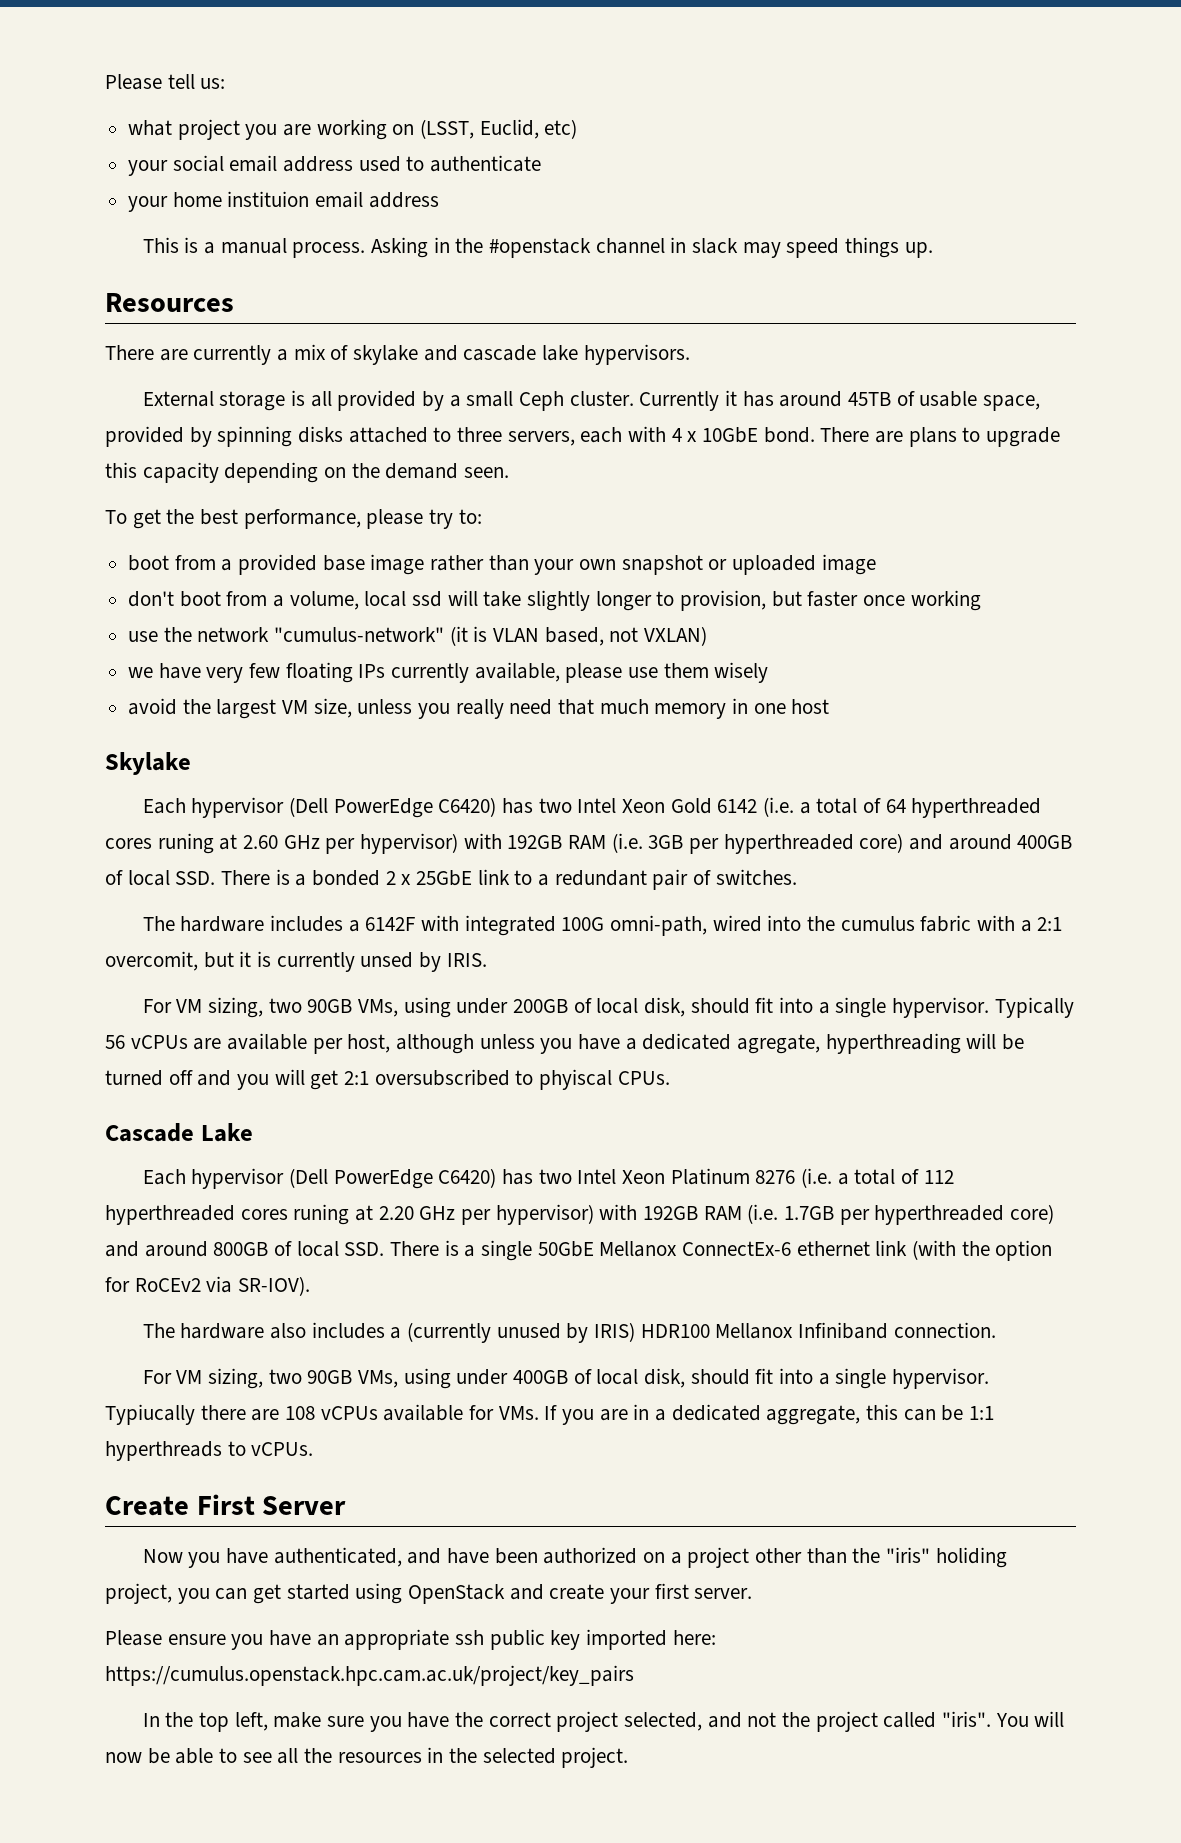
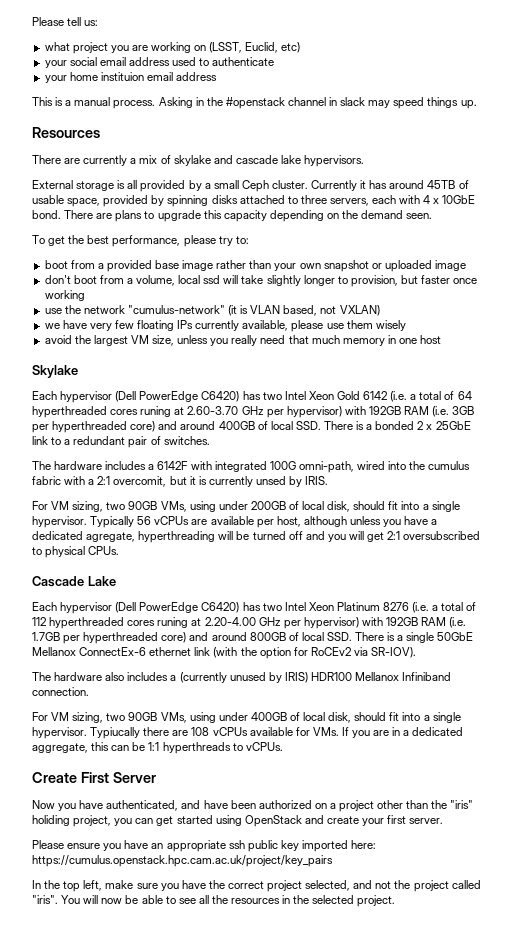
[243,835,279,849] 2.60 -> [187,406,239,415] 2.60-3.70
[539,1069,613,1090] phyiscal -> [45,546,86,558] physical
[378,1206,414,1220] 2.20 -> [204,617,256,626] 2.20-4.00

